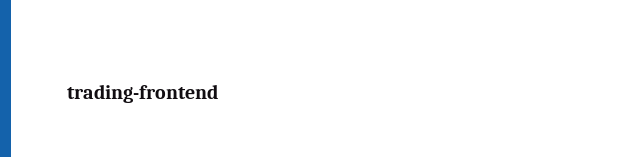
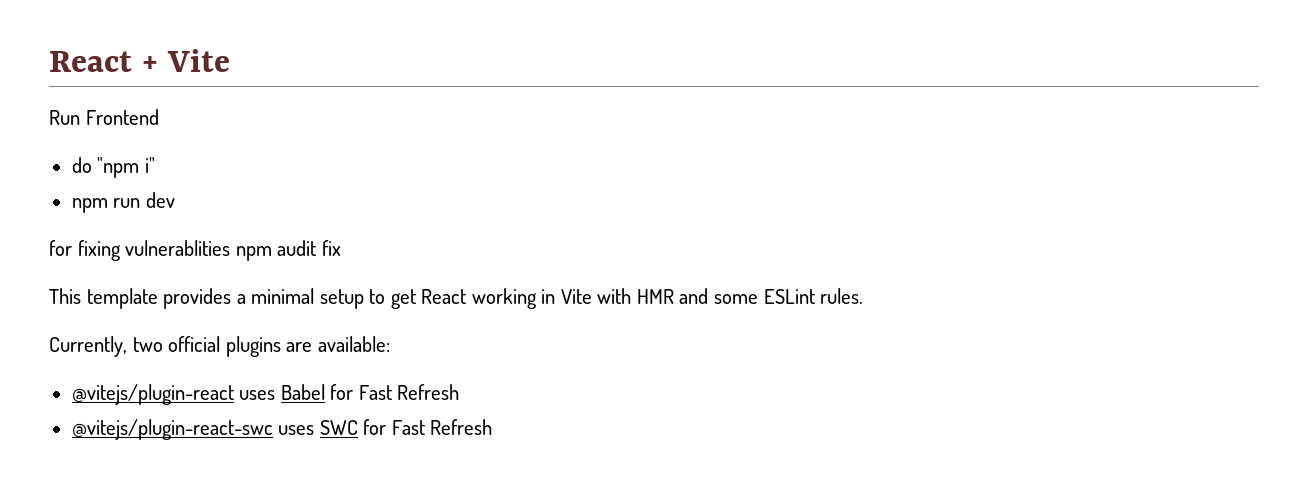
[67,84,218,103] trading-frontend -> [49,49,230,72] [49,109,159,125] [71,157,155,178] [71,192,175,213] [49,240,341,261] [49,288,864,309] [49,336,390,357] [71,384,460,405] [71,419,493,440] React + Vite // Run Frontend // do "npm i" // npm run dev // for fixing vulnerablities npm audit fix // This template provides a minimal setup to get React working in Vite with HMR and some ESLint rules. // Currently, two official plugins are available: // @vitejs/plugin-react uses Babel for Fast Refresh // @vitejs/plugin-react-swc uses SWC for Fast Refresh

